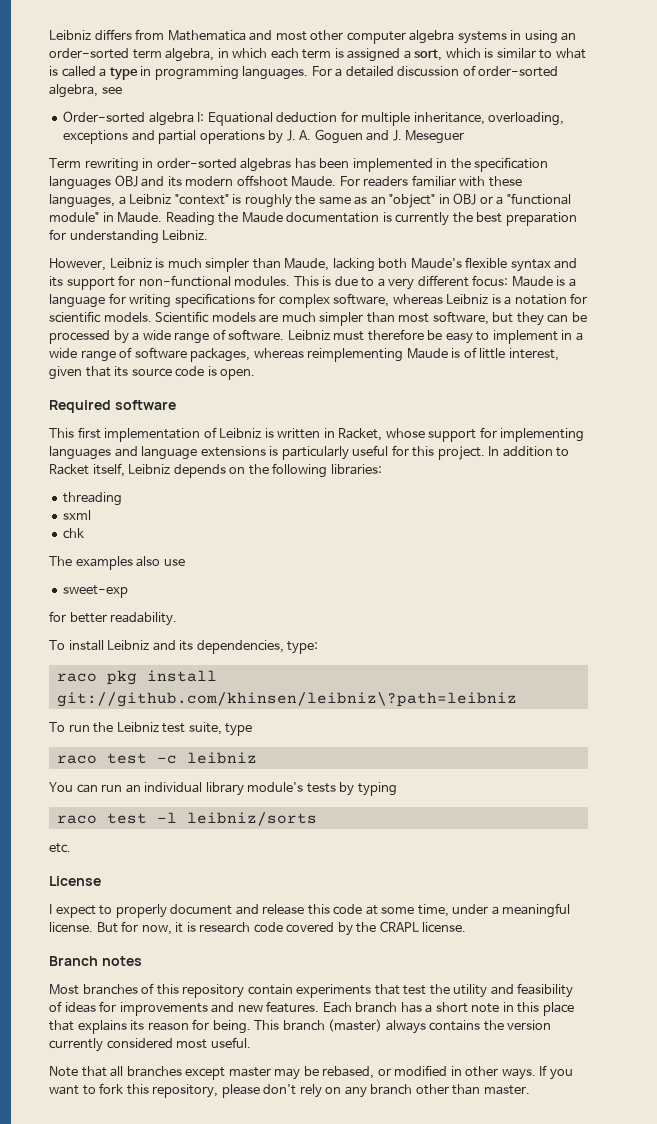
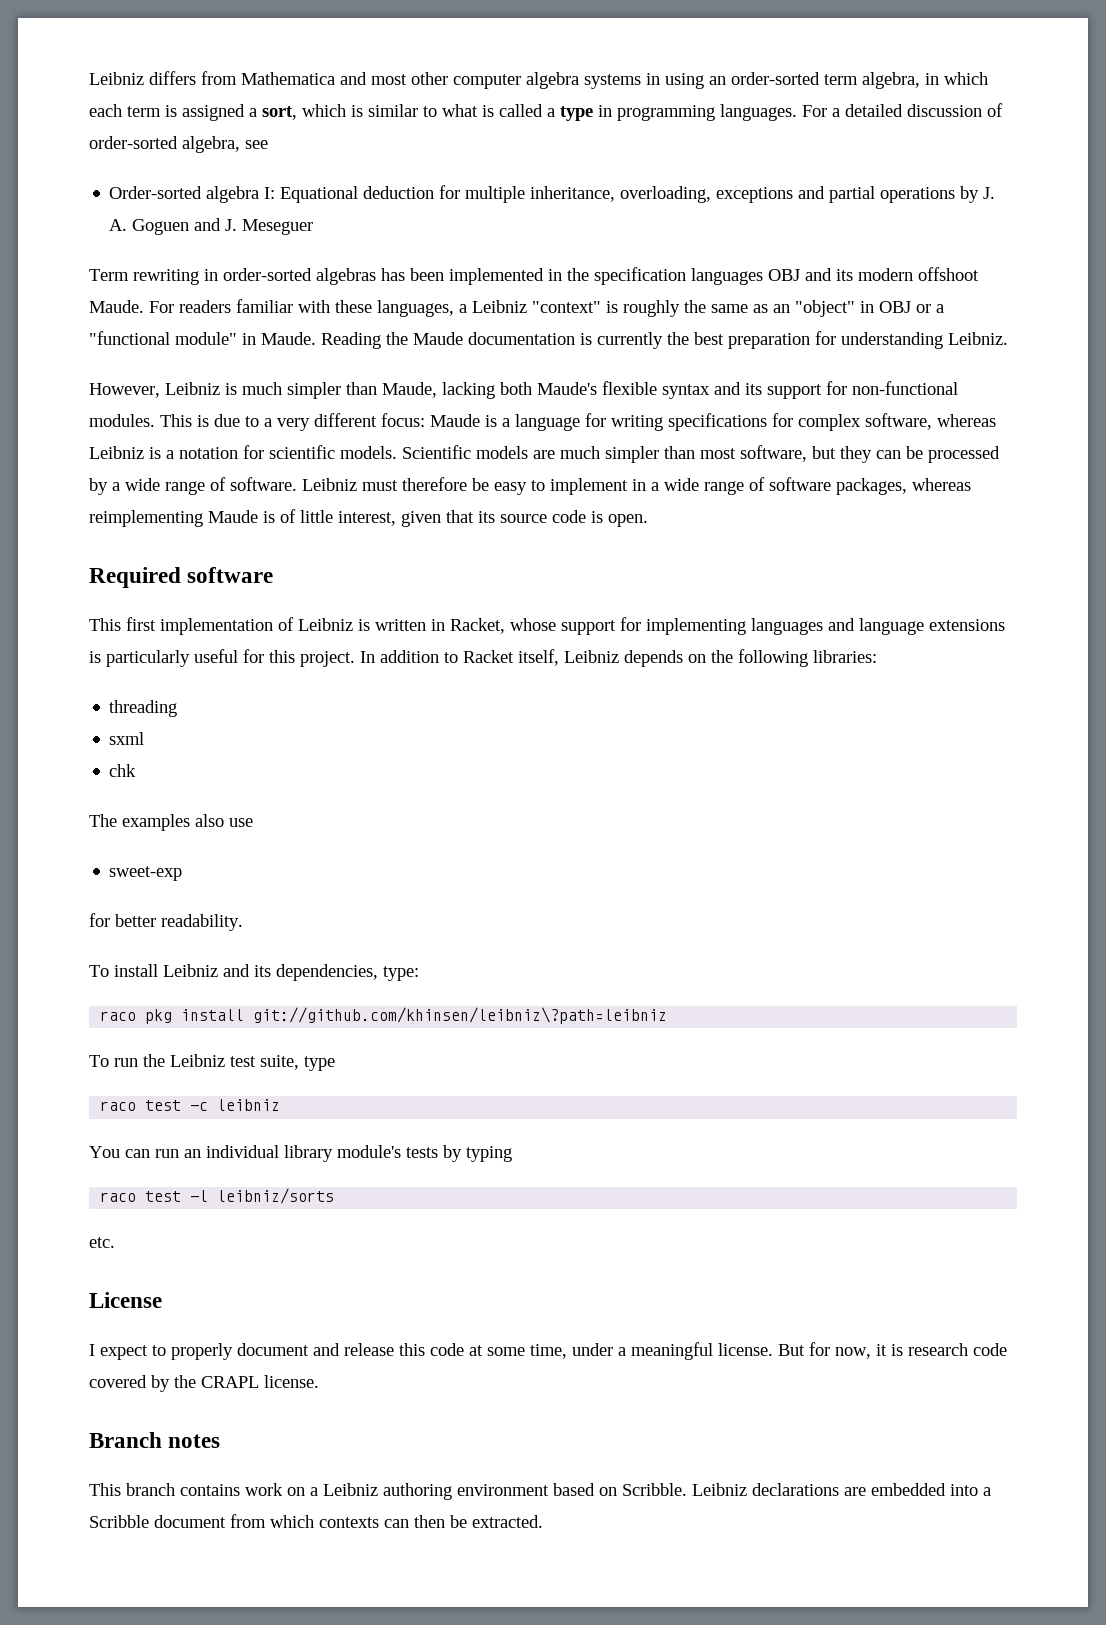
[49,983,574,998] [49,1001,574,1016] [49,1019,552,1034] [49,1037,251,1052] [49,1065,573,1080] [49,1083,530,1098] Most branches of this repository contain experiments that test the utility and feasibility of ideas for improvements and new features. Each branch has a short note in this place that explains its reason for being. This branch (master) always contains the version currently considered most useful. // Note that all branches except master may be rebased, or modified in other ways. If you want to fork this repository, please don't rely on any branch other than master. -> [89,1483,991,1500] [89,1514,543,1528] This branch contains work on a Leibniz authoring environment based on Scribble. Leibniz declarations are embedded into a Scribble document from which contexts can then be extracted.

